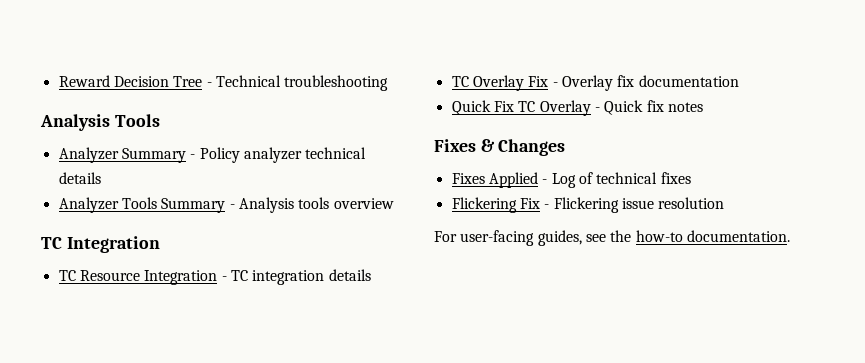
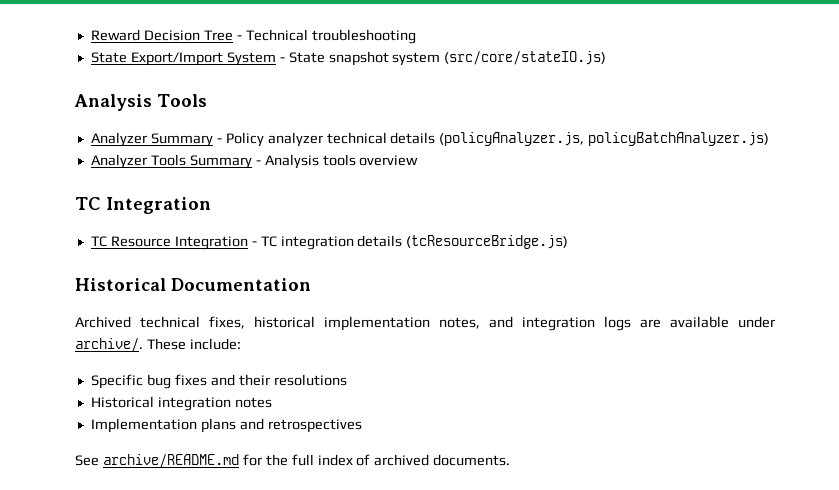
(389, 83) none -> [90,51,607,66] // State Export/Import System - State snapshot system (src/core/stateIO.js)
(101, 178) none -> [439,132,770,146] (policyAnalyzer.js, policyBatchAnalyzer.js)
[451,75,739,91] [451,100,703,116] [434,139,566,156] [451,172,691,188] [451,197,725,213] [434,230,790,246] // TC Overlay Fix - Overlay fix documentation // Quick Fix TC Overlay - Quick fix notes // Fixes & Changes // Fixes Applied - Log of technical fixes // Flickering Fix - Flickering issue resolution // For user-facing guides, see the how-to documentation. -> [406,235,569,249] [75,278,311,291] [75,316,775,331] [75,338,241,352] [90,374,347,389] [90,396,272,411] [90,418,362,433] [75,454,511,468] (tcResourceBridge.js) // Historical Documentation // Archived technical fixes, historical implementation notes, and integration logs are available under archive/. These include: // Specific bug fixes and their resolutions // Historical integration notes // Implementation plans and retrospectives // See archive/README.md for the full index of archived documents.

